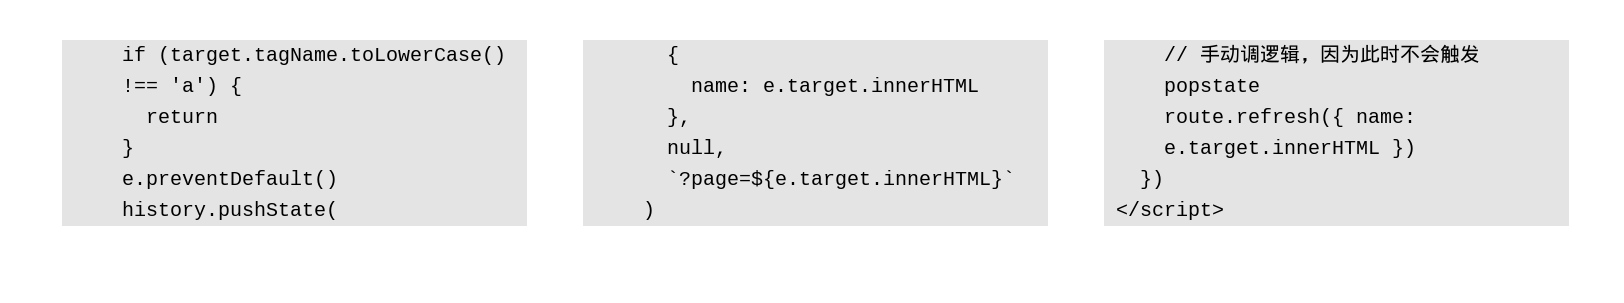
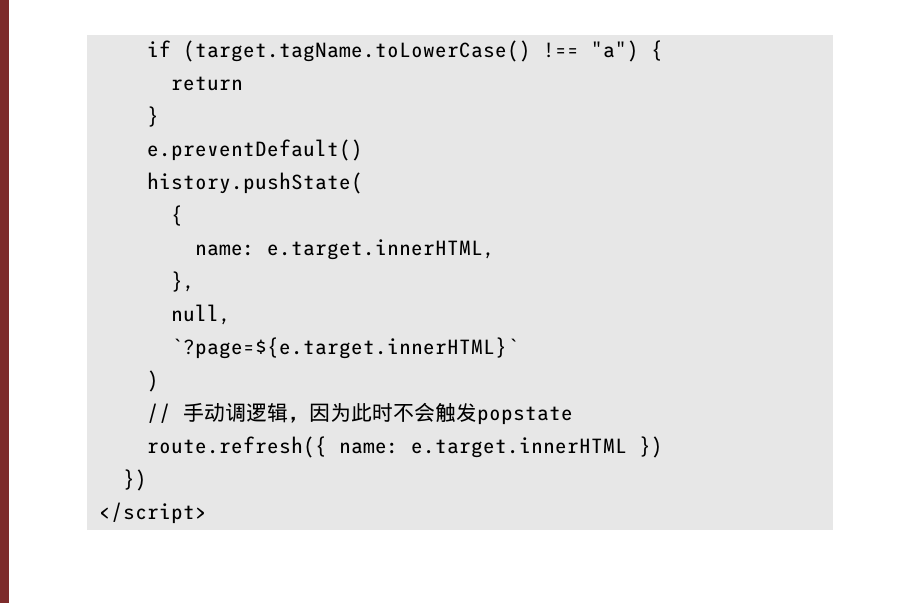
[170,77,218,96] 'a') -> [591,40,639,62] "a")
[763,77,979,96] e.target.innerHTML -> [267,239,495,260] e.target.innerHTML,

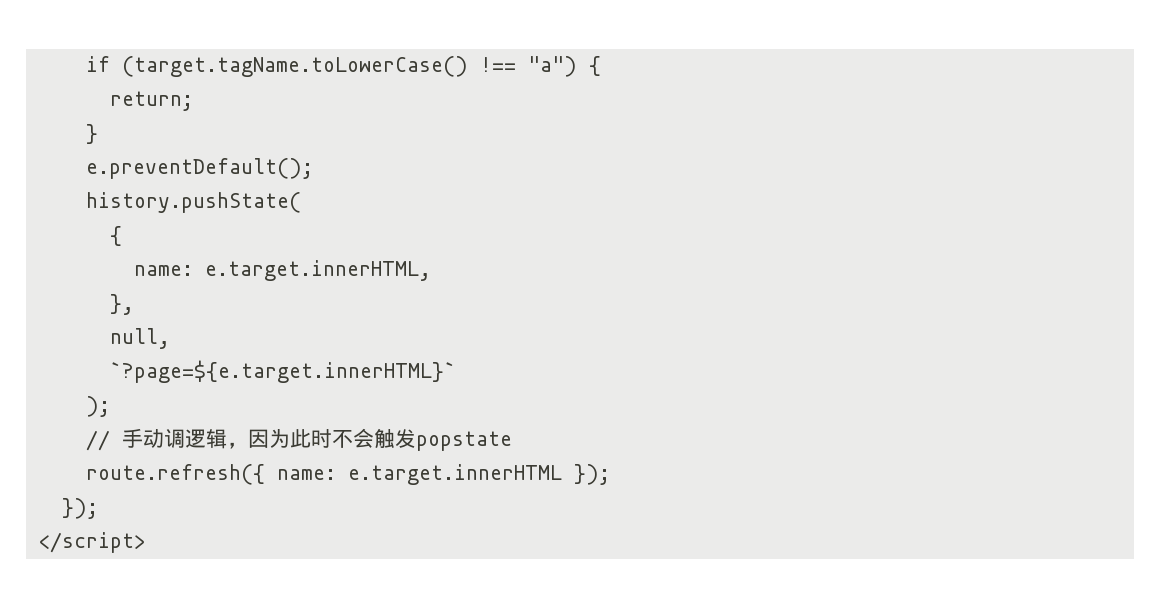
[171,76,243,91] return -> [110,91,193,111] return;
[147,139,363,161] e.preventDefault() -> [86,158,313,179] e.preventDefault();
[147,370,159,392] ) -> [86,396,110,417] );
[639,436,663,458] [123,469,147,491] }) // }) -> [574,464,610,485] [62,498,98,519] }); // });

